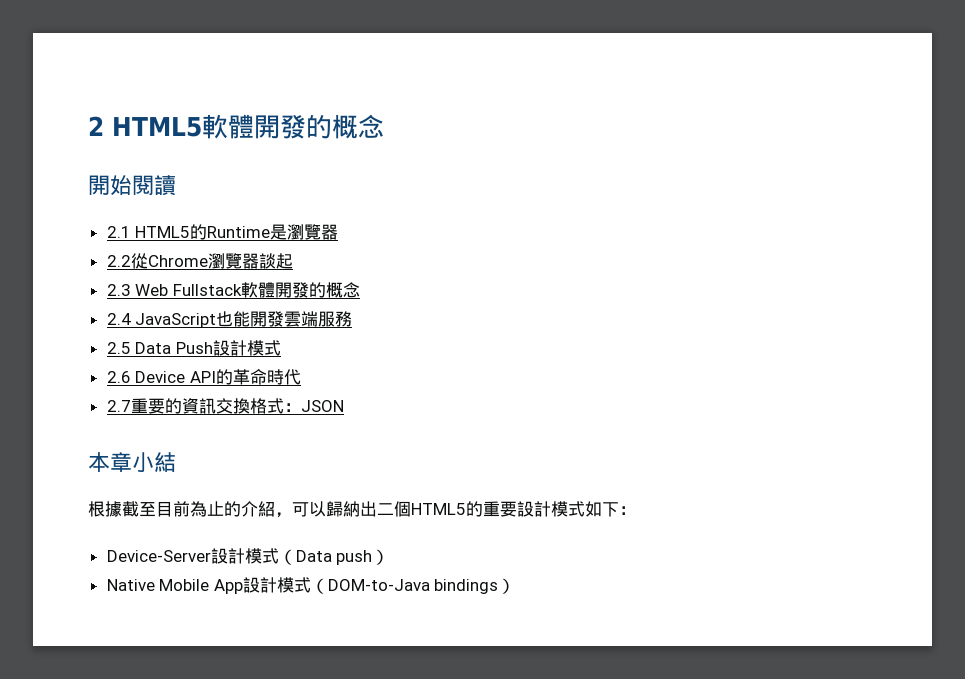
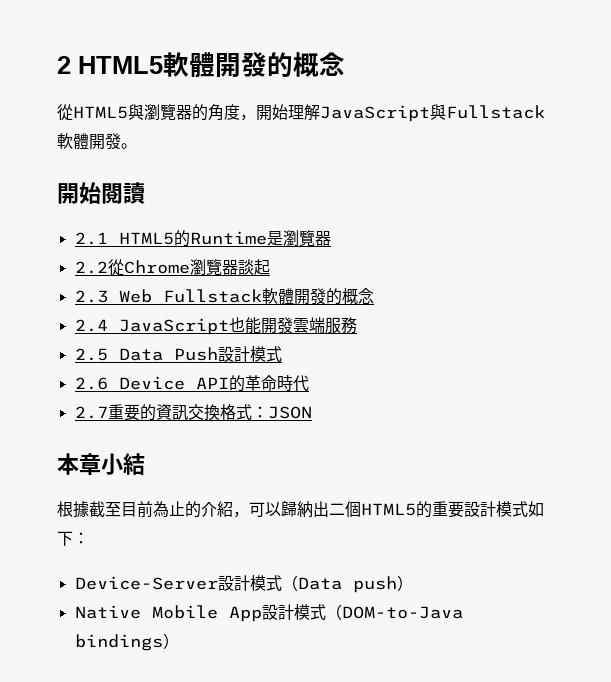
(384, 126) none -> [57,104,545,122] [57,133,137,150] // 從HTML5與瀏覽器的角度，開始理解JavaScript與Fullstack軟體開發。

